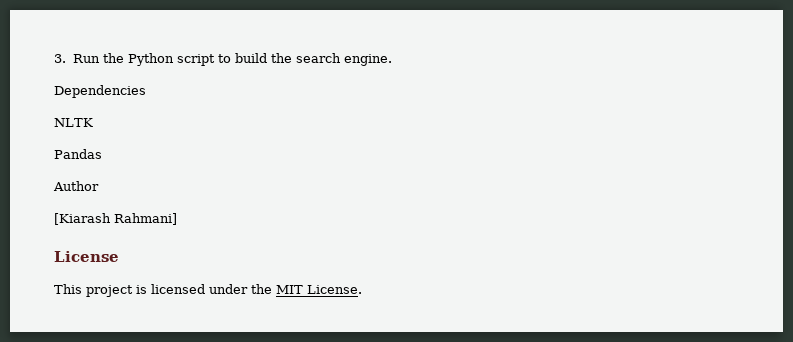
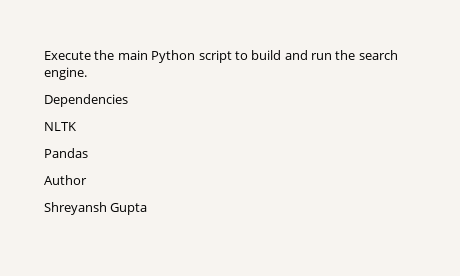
[54,53,124,63] 3. Run the -> [44,50,148,60] Execute the main
(267, 58) none -> [284,50,332,60] and run
[54,213,177,225] [54,251,119,262] [54,284,362,297] [Kiarash Rahmani] // License // This project is licensed under the MIT License. -> [44,202,148,215] Shreyansh Gupta

